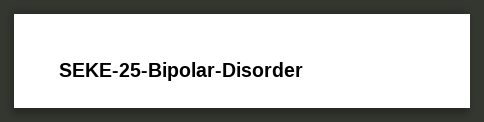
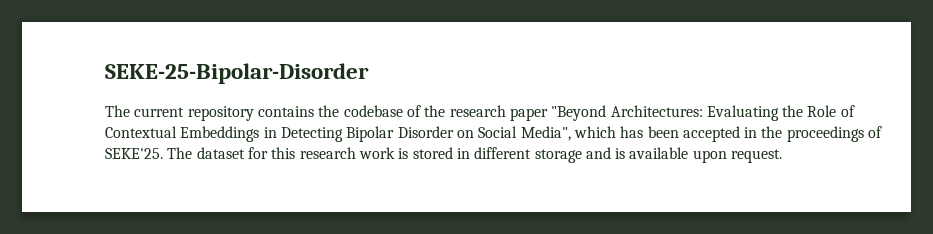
(303, 71) none -> [105,105,855,121] [105,126,883,142] [105,147,783,163] // The current repository contains the codebase of the research paper "Beyond Architectures: Evaluating the Role of Contextual Embeddings in Detecting Bipolar Disorder on Social Media", which has been accepted in the proceedings of SEKE'25. The dataset for this research work is stored in different storage and is available upon request.

